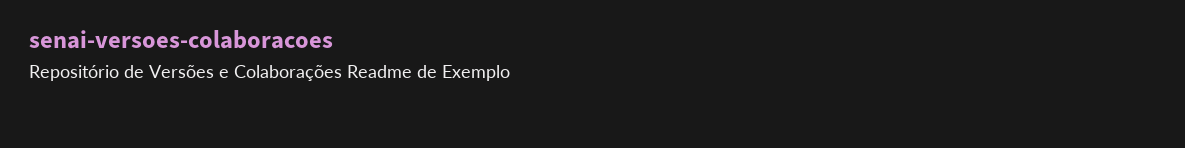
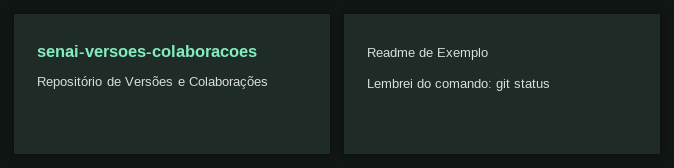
(510, 73) none -> [367,79,550,91] // Lembrei do comando: git status

